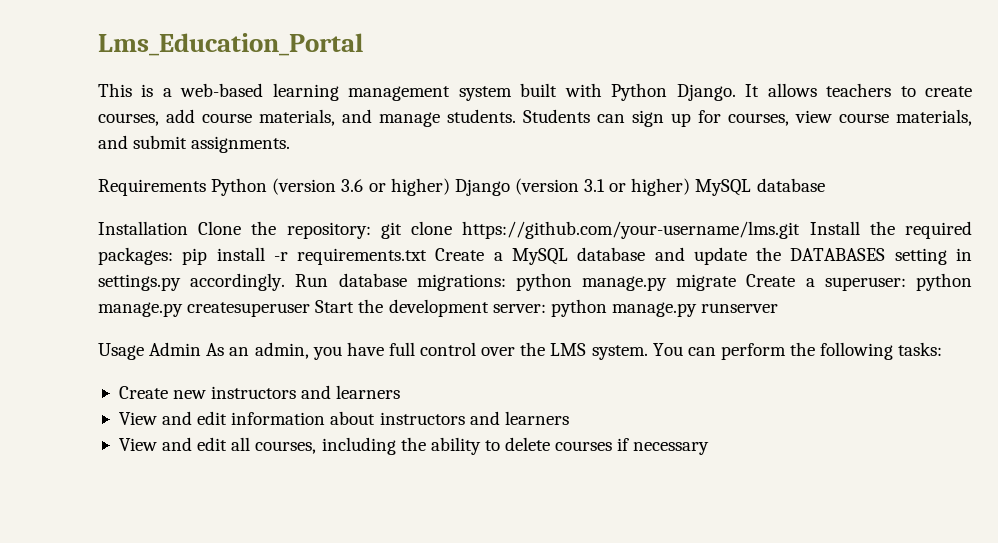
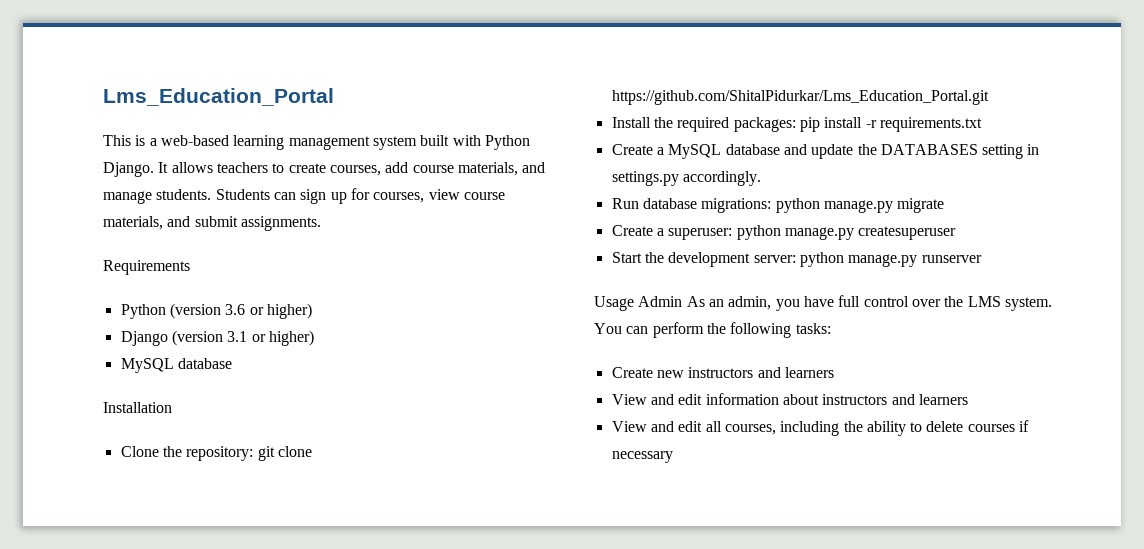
(206, 187) none -> (190, 267) //
(450, 187) none -> (312, 311) //
(691, 187) none -> (314, 338) //
(188, 228) none -> (172, 407) //
[462,221,801,239] https://github.com/your-username/lms.git -> [611,90,989,105] https://github.com/ShitalPidurkar/Lms_Education_Portal.git //
(428, 256) none -> (982, 124) //
(286, 282) none -> (761, 178) //
(737, 282) none -> (945, 205) //
(311, 309) none -> (957, 233) //

